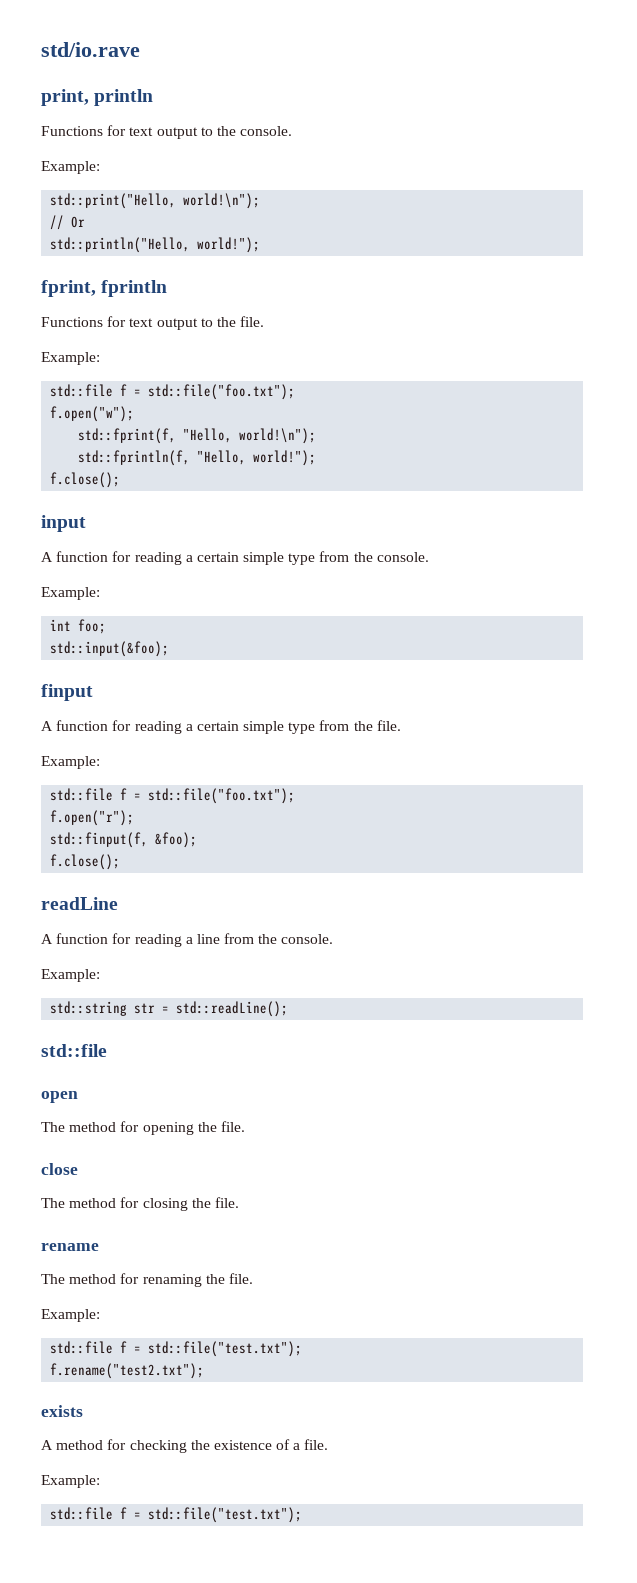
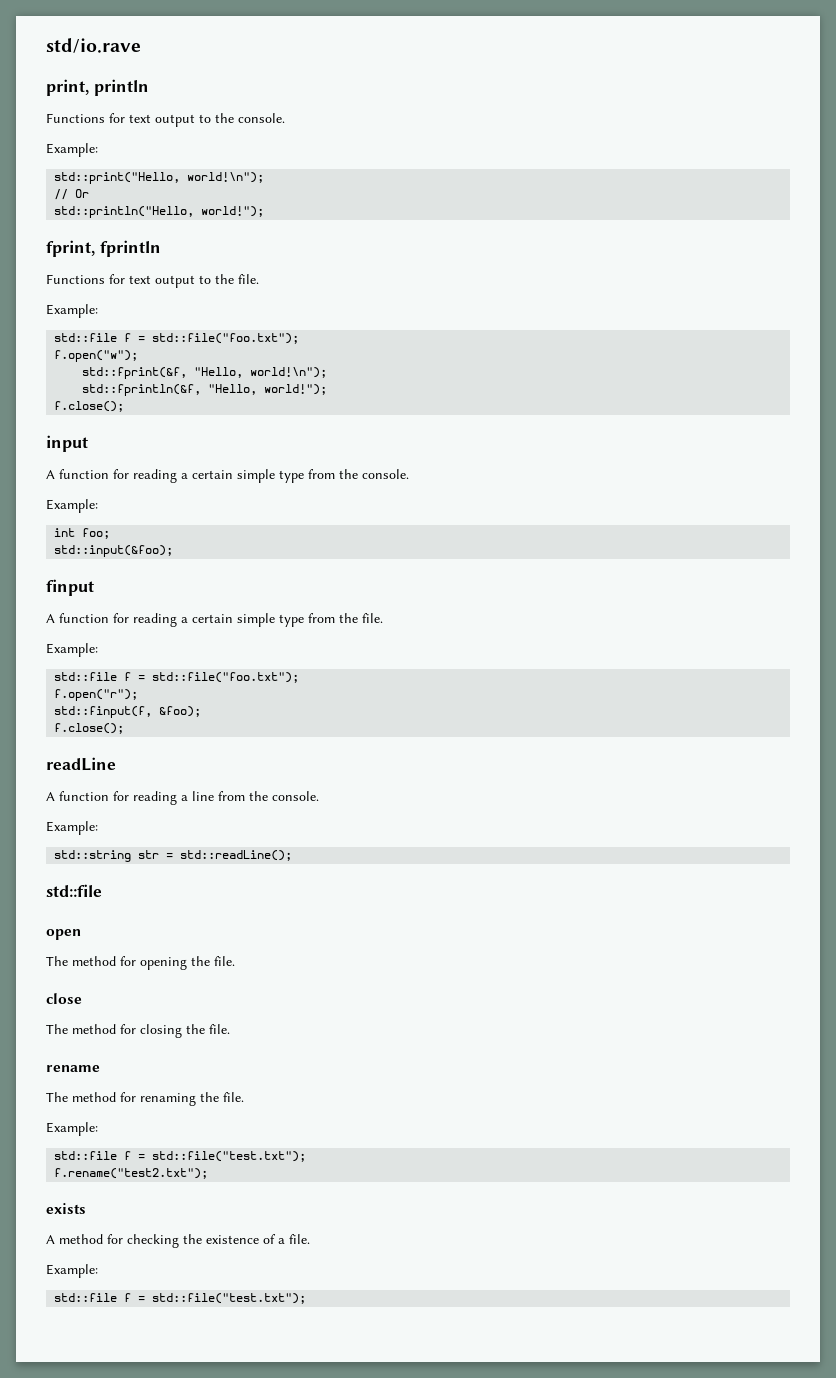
[78,428,177,444] std::fprint(f, -> [82,367,188,379] std::fprint(&f,
[78,450,191,466] std::fprintln(f, -> [82,384,202,396] std::fprintln(&f,

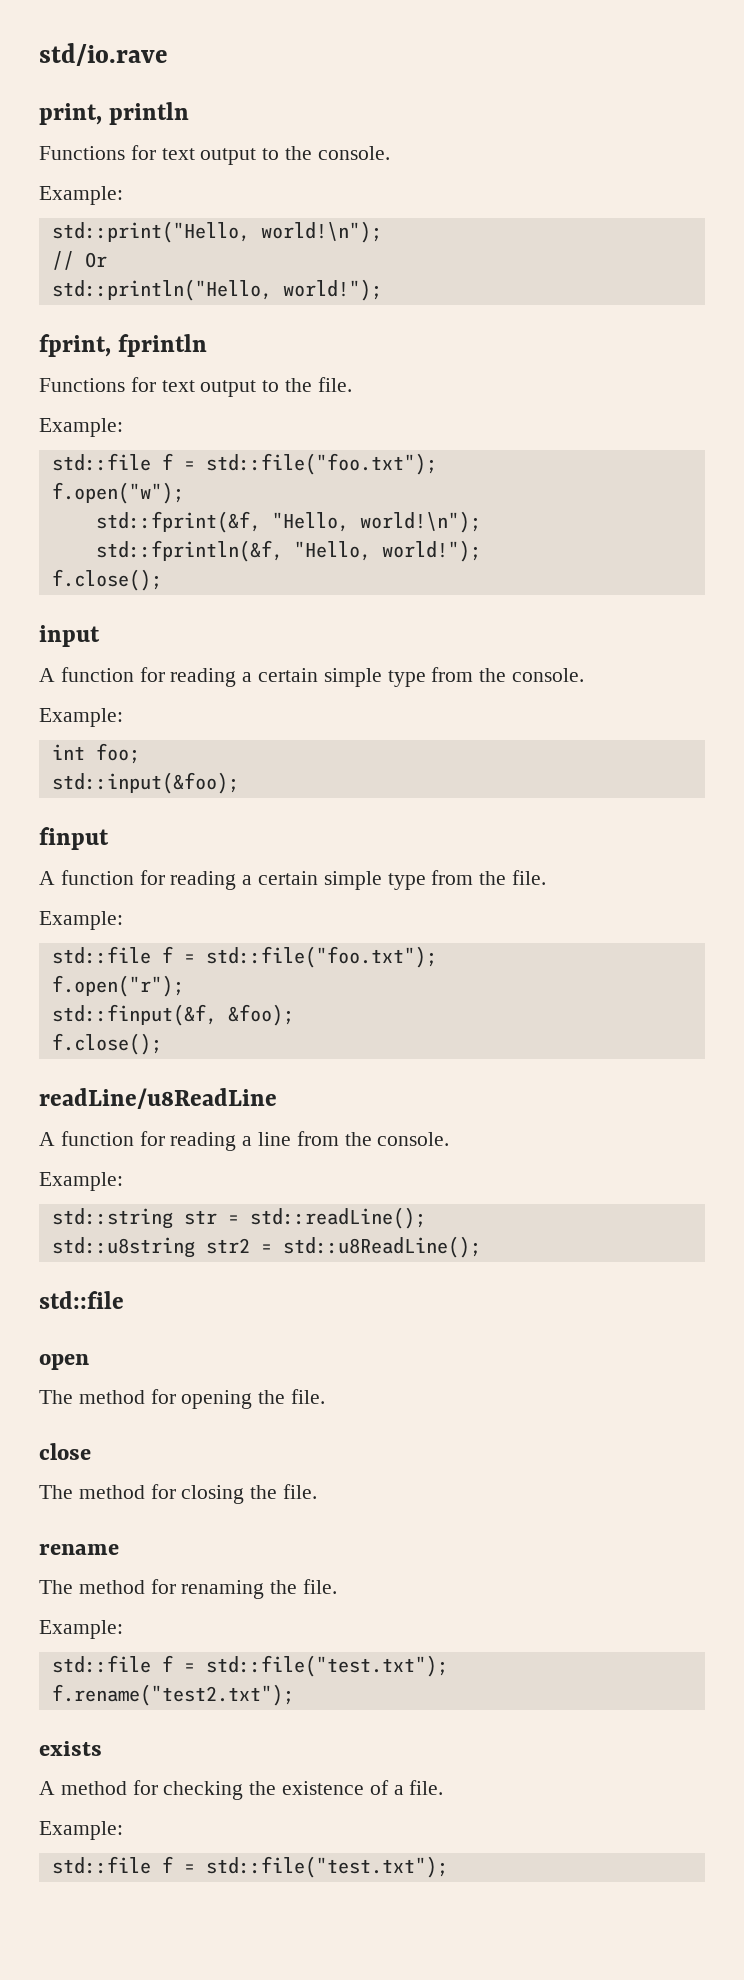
[54,706,153,718] std::finput(f, -> [51,1004,217,1026] std::finput(&f,
[46,757,116,771] readLine -> [39,1088,277,1109] readLine/u8ReadLine
(293, 855) none -> [51,1236,481,1258] // std::u8string str2 = std::u8ReadLine();

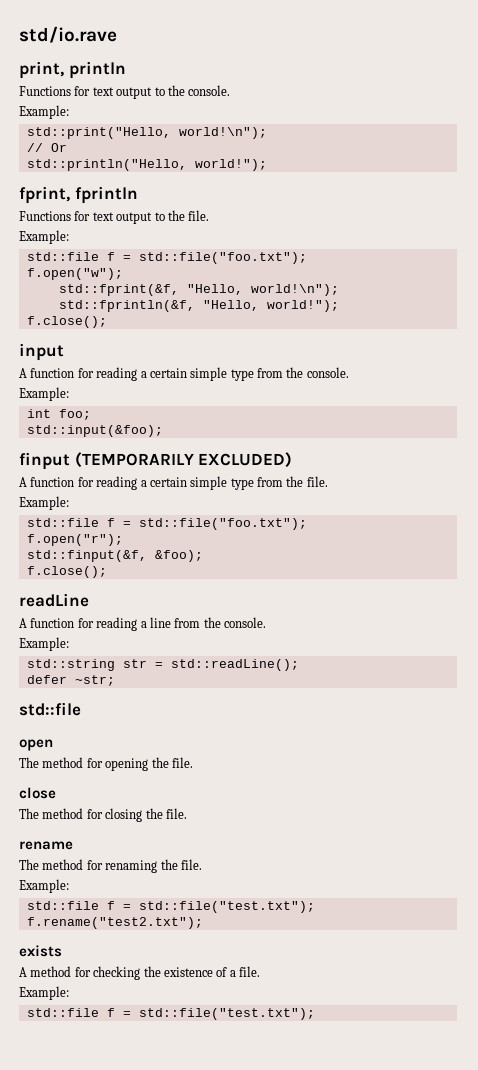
(109, 838) none -> [74,452,293,468] (TEMPORARILY EXCLUDED)
[39,1088,277,1109] readLine/u8ReadLine -> [19,593,89,607] readLine
[51,1236,481,1258] std::u8string str2 = std::u8ReadLine(); -> [26,675,115,686] defer ~str;

